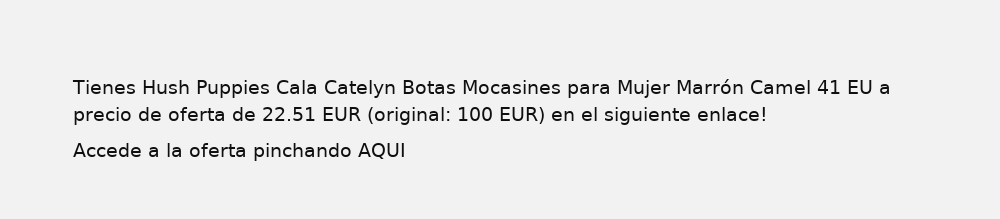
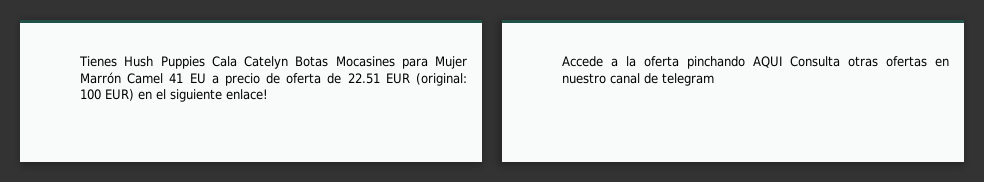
(406, 151) none -> [790,56,949,67] [562,73,714,86] Consulta otras ofertas en nuestro canal de telegram

